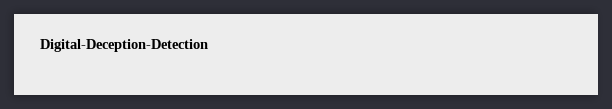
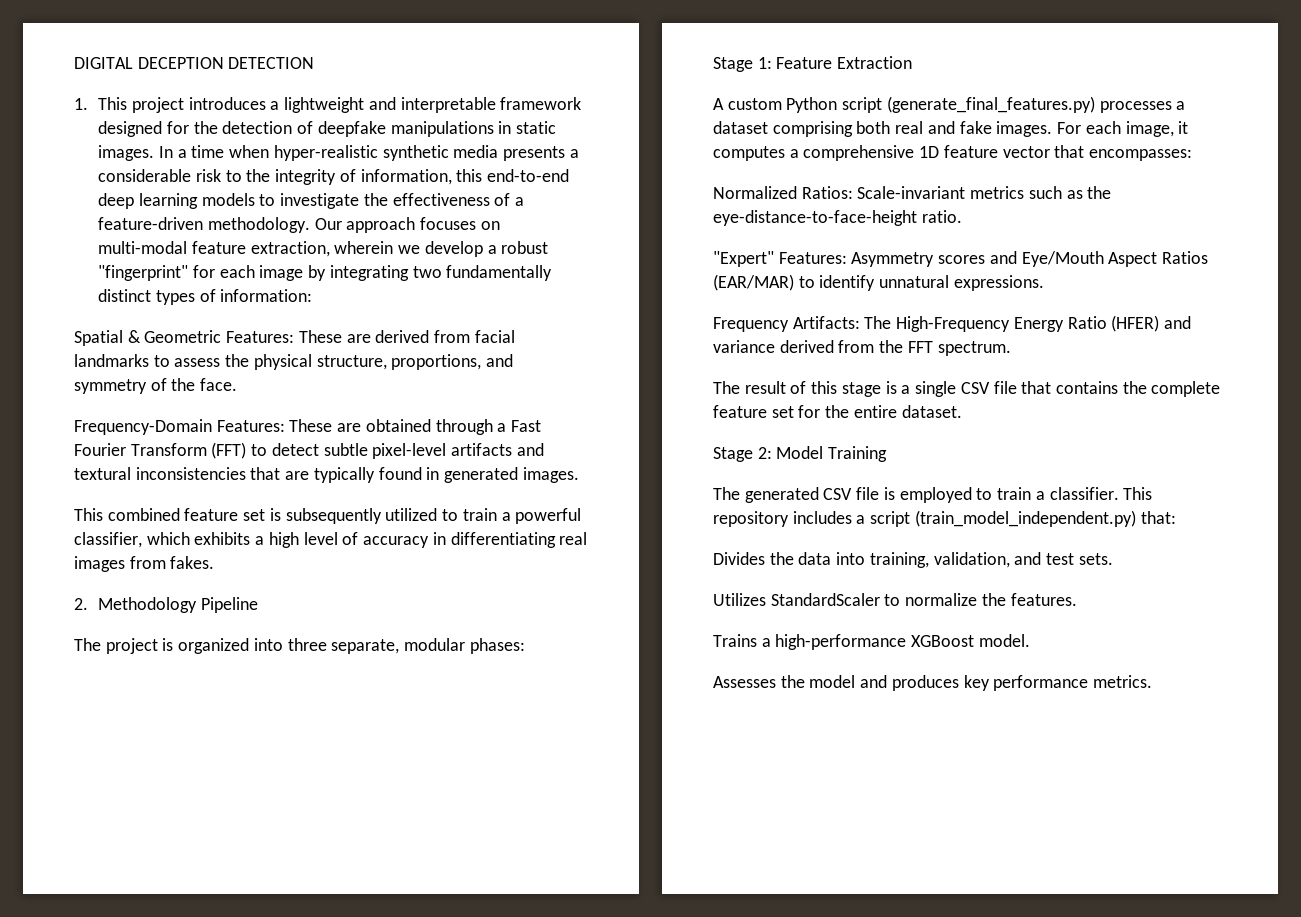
[40,39,208,52] Digital-Deception-Detection -> [74,57,315,69] [74,97,582,113] [98,121,557,137] [98,145,579,161] [98,169,570,185] [98,193,525,209] [98,217,500,233] [98,241,549,257] [98,265,553,281] [98,289,313,305] [74,330,515,346] [74,354,514,370] [74,378,238,394] [74,419,542,435] [74,442,544,459] [74,467,579,483] [74,508,582,524] [74,532,588,548] [74,556,215,572] [74,597,258,613] [74,638,525,654] [713,56,913,72] [713,96,1186,113] [713,121,1189,137] [713,145,1193,161] [713,186,1112,199] [713,210,962,226] [713,251,1209,267] [713,274,1044,291] [713,315,1192,332] [713,340,1011,356] [713,381,1221,397] [713,405,962,418] [713,446,888,462] [713,487,1153,503] [713,510,1176,527] [713,552,1113,568] [713,593,1077,606] [713,634,1030,650] [713,675,1153,691] DIGITAL DECEPTION DETECTION // 1. This project introduces a lightweight and interpretable framework designed for the detection of deepfake manipulations in static images. In a time when hyper-realistic synthetic media presents a considerable risk to the integrity of information, this end-to-end deep learning models to investigate the effectiveness of a feature-driven methodology. Our approach focuses on multi-modal feature extraction, wherein we develop a robust "fingerprint" for each image by integrating two fundamentally distinct types of information: // Spatial & Geometric Features: These are derived from facial landmarks to assess the physical structure, proportions, and symmetry of the face. // Frequency-Domain Features: These are obtained through a Fast Fourier Transform (FFT) to detect subtle pixel-level artifacts and textural inconsistencies that are typically found in generated images. // This combined feature set is subsequently utilized to train a powerful classifier, which exhibits a high level of accuracy in differentiating real images from fakes. // 2. Methodology Pipeline // The project is organized into three separate, modular phases: // Stage 1: Feature Extraction // A custom Python script (generate_final_features.py) processes a dataset comprising both real and fake images. For each image, it computes a comprehensive 1D feature vector that encompasses: // Normalized Ratios: Scale-invariant metrics such as the eye-distance-to-face-height ratio. // "Expert" Features: Asymmetry scores and Eye/Mouth Aspect Ratios (EAR/MAR) to identify unnatural expressions. // Frequency Artifacts: The High-Frequency Energy Ratio (HFER) and variance derived from the FFT spectrum. // The result of this stage is a single CSV file that contains the complete feature set for the entire dataset. // Stage 2: Model Training // The generated CSV file is employed to train a classifier. This repository includes a script (train_model_independent.py) that: // Divides the data into training, validation, and test sets. // Utilizes StandardScaler to normalize the features. // Trains a high-performance XGBoost model. // Assesses the model and produces key performance metrics.

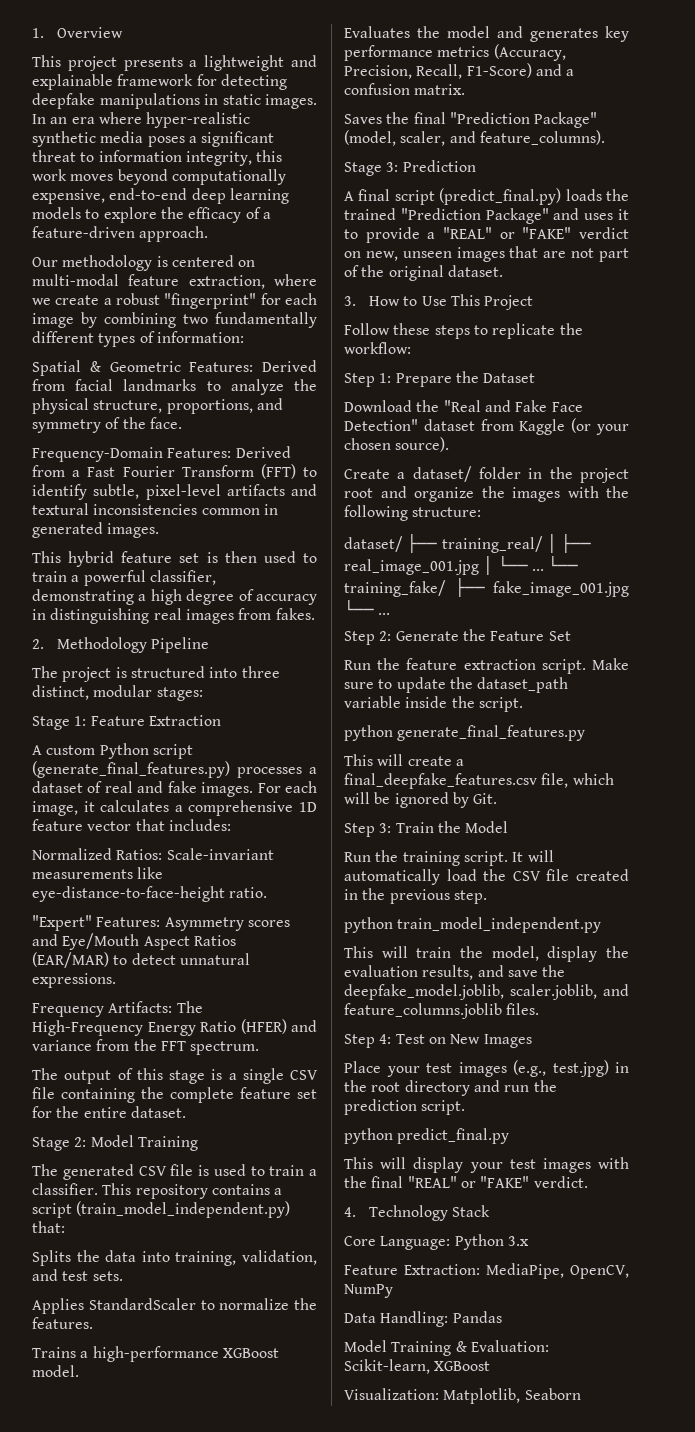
[74,57,315,69] [74,98,88,110] DIGITAL DECEPTION DETECTION // 1. -> [32,27,123,38] 1. Overview //
[188,97,266,110] introduces -> [123,57,183,71] presents
[400,97,582,113] [98,121,314,137] interpretable framework designed for the detection of -> [32,74,287,90] explainable framework for detecting
[177,145,579,161] [98,169,483,185] a time when hyper-realistic synthetic media presents a considerable risk to the integrity of information, this -> [50,112,251,128] [32,131,275,147] [32,150,283,166] [32,169,286,185] [32,189,105,204] an era where hyper-realistic synthetic media poses a significant threat to information integrity, this work moves beyond computationally expensive,
[280,193,525,209] [98,217,477,233] investigate the effectiveness of a feature-driven methodology. Our approach focuses -> [103,207,271,223] [32,226,209,242] [32,255,234,271] explore the efficacy of a feature-driven approach. // Our methodology is centered
[334,241,483,257] wherein we develop -> [274,274,317,286] [32,295,100,305] where we create
[329,265,409,281] integrating -> [104,312,176,328] combining
[98,289,152,302] distinct -> [32,331,94,343] different
[298,330,430,343] These are derived -> [262,360,317,372] Derived
[174,358,221,367] assess -> [230,379,284,395] analyze
[289,419,493,435] These are obtained through -> [235,446,291,458] [32,465,65,477] Derived from
[271,443,368,456] detect subtle -> [32,484,140,500] identify subtle,
[250,467,422,483] that are typically found -> [201,508,260,515] common
[107,508,180,521] combined -> [68,551,115,567] hybrid
[285,508,438,524] subsequently utilized -> [224,551,296,563] then used
[146,532,251,545] which exhibits -> [32,589,134,605] demonstrating
[303,532,338,545] level -> [186,589,235,605] degree
[450,532,556,548] differentiating -> [50,608,150,624] distinguishing
[178,638,250,654] organized -> [130,666,205,678] structured
[331,638,525,654] separate, modular phases: -> [32,685,203,701] distinct, modular stages:
[772,121,891,137] comprising both -> [87,781,103,793] of
[713,146,785,161] computes -> [100,800,170,812] calculates
[1089,149,1193,161] encompasses: -> [168,819,231,831] includes:
[970,186,1112,199] metrics such as the -> [32,867,164,879] measurements like
[819,275,876,291] identify -> [131,953,176,965] detect
[779,340,834,353] derived -> (92, 1045) none
[744,381,786,394] result -> [64,1070,112,1084] output
[1021,381,1118,394] that contains -> [61,1088,135,1103] containing
[899,487,972,503] employed -> [213,1164,246,1176] used
[792,511,852,524] includes -> [211,1184,270,1195] contains
[713,552,765,565] Divides -> [32,1250,71,1266] Splits
[713,593,766,606] Utilizes -> [32,1298,84,1314] Applies
[713,676,776,688] Assesses -> [344,26,410,38] Evaluates
[891,675,959,691] produces -> [530,28,598,42] generates
[1093,675,1153,688] metrics. -> [437,44,566,61] [344,63,575,79] [344,83,466,95] [344,112,598,128] [344,130,605,146] [344,160,476,176] [344,188,629,205] [344,208,629,224] [344,227,629,243] [344,246,629,262] [344,265,503,281] [344,294,534,310] [344,323,583,339] [344,342,411,354] [344,371,536,387] [344,400,583,412] [344,418,629,435] [344,437,450,452] [344,466,629,483] [344,486,629,502] [344,505,482,521] [344,533,592,553] [344,555,579,575] [344,577,629,597] [344,599,391,615] [344,629,571,645] [344,658,629,674] [344,677,569,693] [344,696,523,712] [344,725,586,741] [344,754,464,766] [344,773,614,789] [344,792,498,808] [344,821,509,837] [344,850,554,866] [344,869,629,885] [344,888,487,904] [344,917,602,933] [344,946,629,962] [344,965,566,980] [344,984,629,1000] [344,1003,540,1019] [344,1034,532,1048] [344,1060,629,1077] [344,1080,557,1096] [344,1099,466,1115] [344,1128,510,1144] [344,1157,629,1173] [344,1176,588,1188] [344,1205,491,1221] [344,1234,529,1250] [344,1263,629,1279] [344,1284,393,1298] [344,1311,502,1327] [344,1340,549,1356] [344,1359,491,1374] [344,1388,581,1404] metrics (Accuracy, Precision, Recall, F1-Score) and a confusion matrix. // Saves the final "Prediction Package" (model, scaler, and feature_columns). // Stage 3: Prediction // A final script (predict_final.py) loads the trained "Prediction Package" and uses it to provide a "REAL" or "FAKE" verdict on new, unseen images that are not part of the original dataset. // 3. How to Use This Project // Follow these steps to replicate the workflow: // Step 1: Prepare the Dataset // Download the "Real and Fake Face Detection" dataset from Kaggle (or your chosen source). // Create a dataset/ folder in the project root and organize the images with the following structure: // dataset/ ├── training_real/ │ ├── real_image_001.jpg │ └── ... └── training_fake/ ├── fake_image_001.jpg └── ... // Step 2: Generate the Feature Set // Run the feature extraction script. Make sure to update the dataset_path variable inside the script. // python generate_final_features.py // This will create a final_deepfake_features.csv file, which will be ignored by Git. // Step 3: Train the Model // Run the training script. It will automatically load the CSV file created in the previous step. // python train_model_independent.py // This will train the model, display the evaluation results, and save the deepfake_model.joblib, scaler.joblib, and feature_columns.joblib files. // Step 4: Test on New Images // Place your test images (e.g., test.jpg) in the root directory and run the prediction script. // python predict_final.py // This will display your test images with the final "REAL" or "FAKE" verdict. // 4. Technology Stack // Core Language: Python 3.x // Feature Extraction: MediaPipe, OpenCV, NumPy // Data Handling: Pandas // Model Training & Evaluation: Scikit-learn, XGBoost // Visualization: Matplotlib, Seaborn

